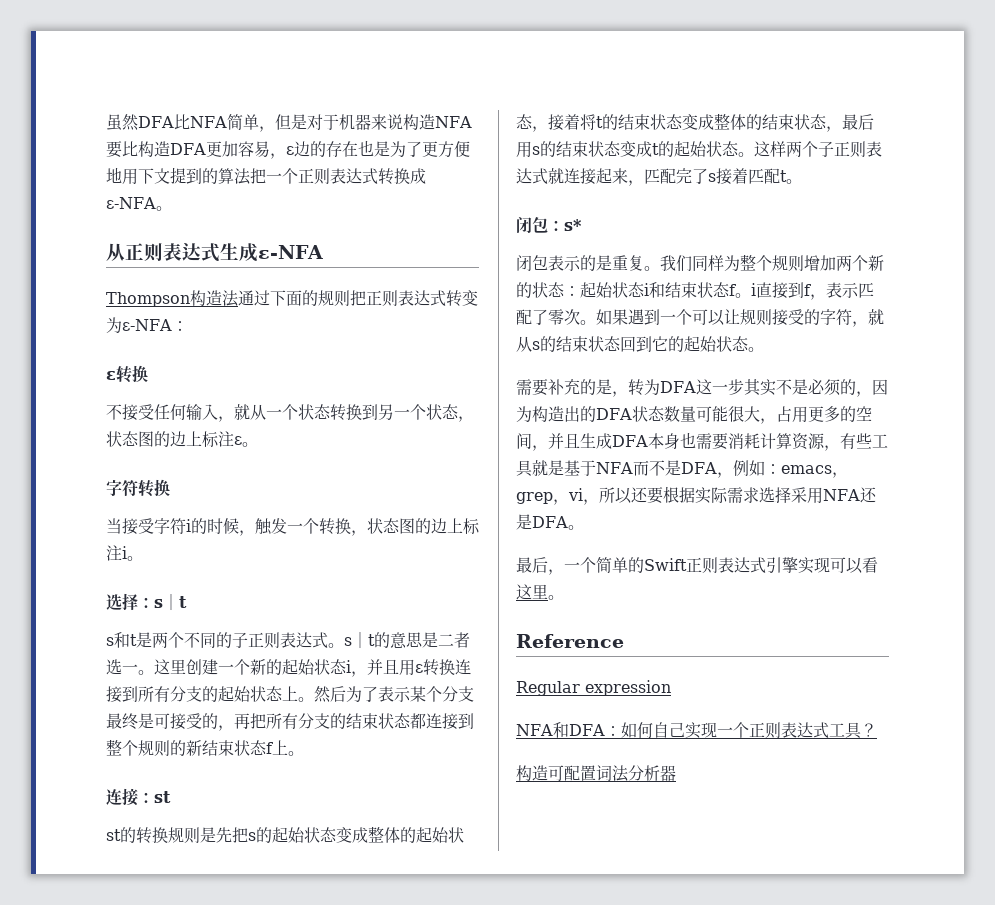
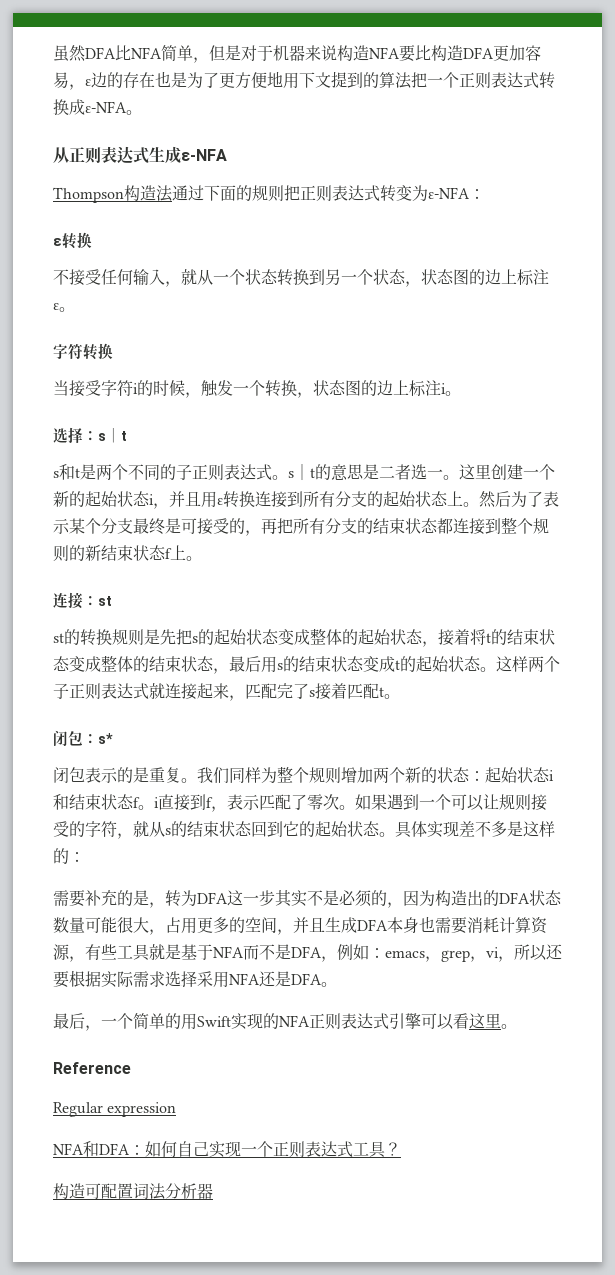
(764, 349) none -> [395,821,555,838] [53,848,85,864] 具体实现差不多是这样的：
[644,558,687,571] Swift -> [181,1013,310,1030] 用Swift实现的NFA
[798,557,830,574] 实现 -> (421, 1021) none

